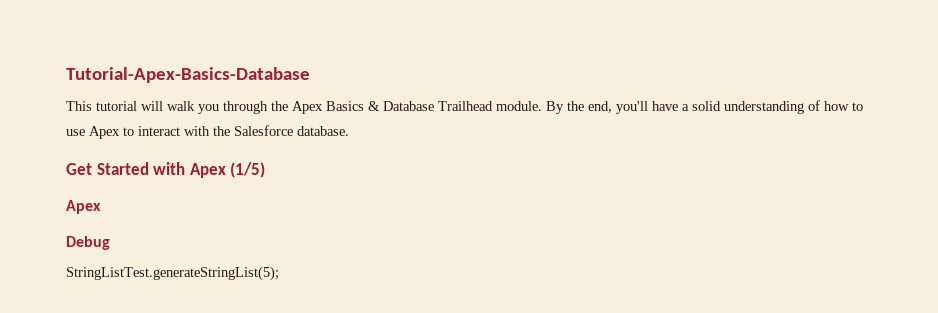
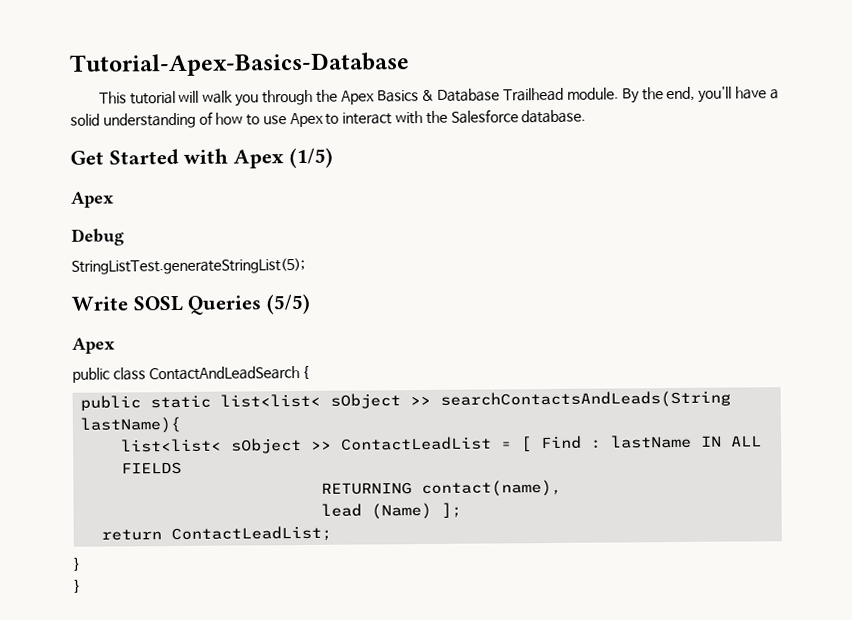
(279, 273) none -> [71,293,312,315] [72,337,115,354] [72,365,310,383] [80,390,732,411] [80,416,182,434] [121,434,763,454] [121,461,183,475] [321,479,563,498] [321,502,463,520] [101,525,333,543] [73,557,81,571] [74,579,81,593] // Write SOSL Queries (5/5) // Apex // public class ContactAndLeadSearch { // public static list<list< sObject >> searchContactsAndLeads(String lastName){ // list<list< sObject >> ContactLeadList = [ Find : lastName IN ALL FIELDS // RETURNING contact(name), // lead (Name) ]; // return ContactLeadList; // } // }

